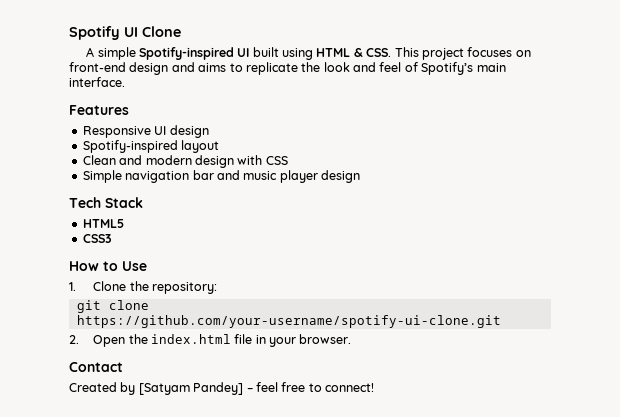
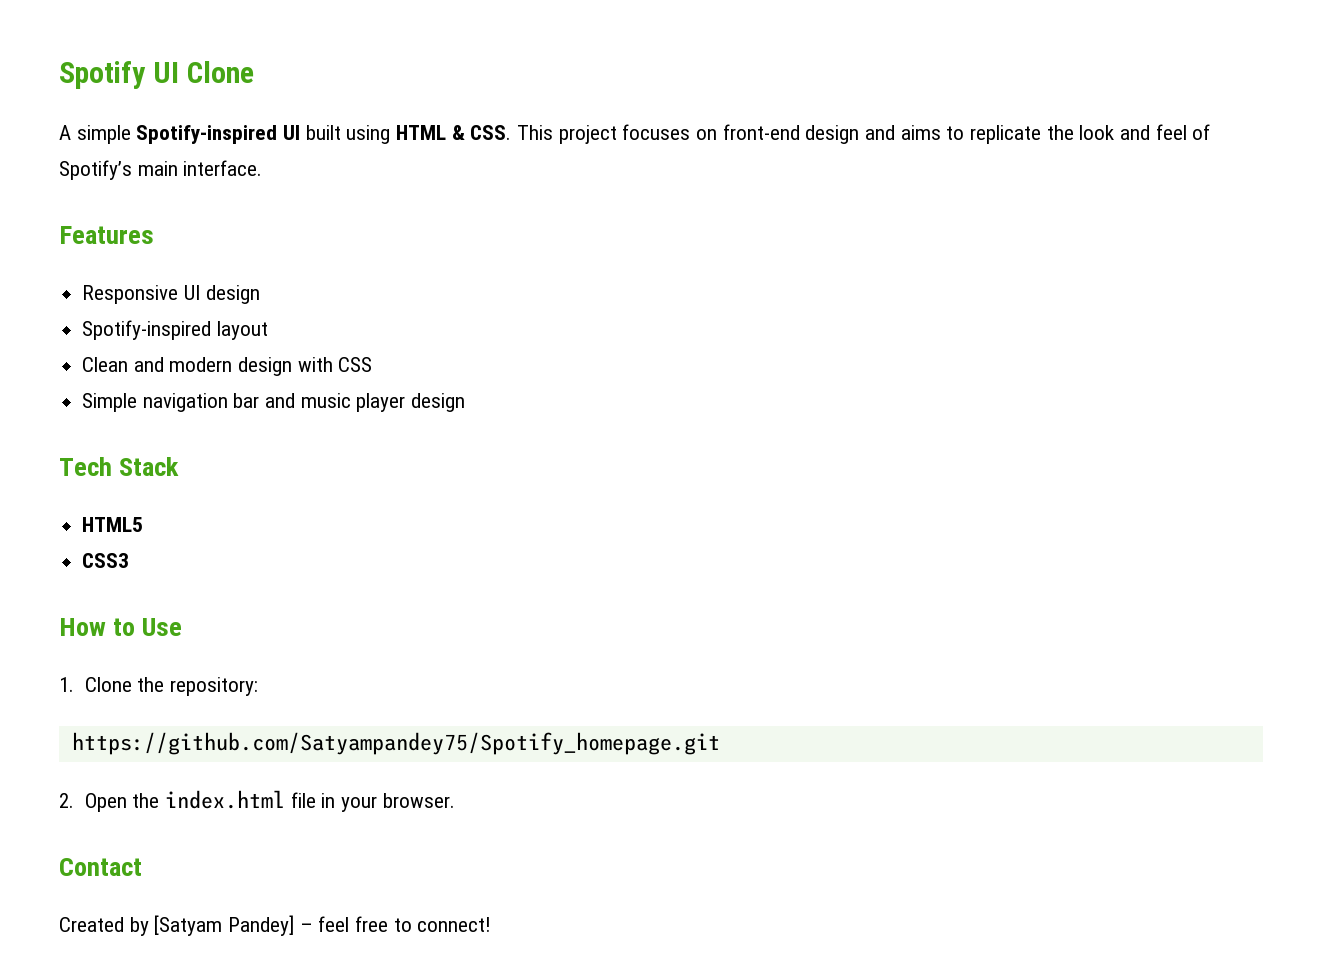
[76,300,149,313] [76,315,501,328] git clone https://github.com/your-username/spotify-ui-clone.git -> [71,732,720,755] https://github.com/Satyampandey75/Spotify_homepage.git

